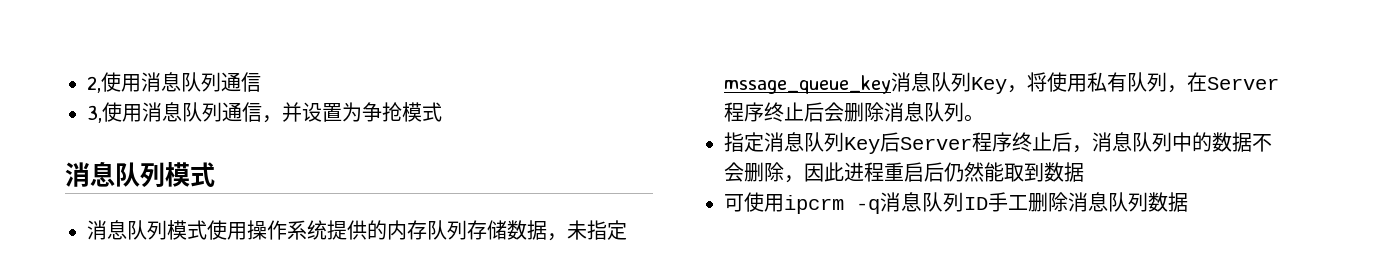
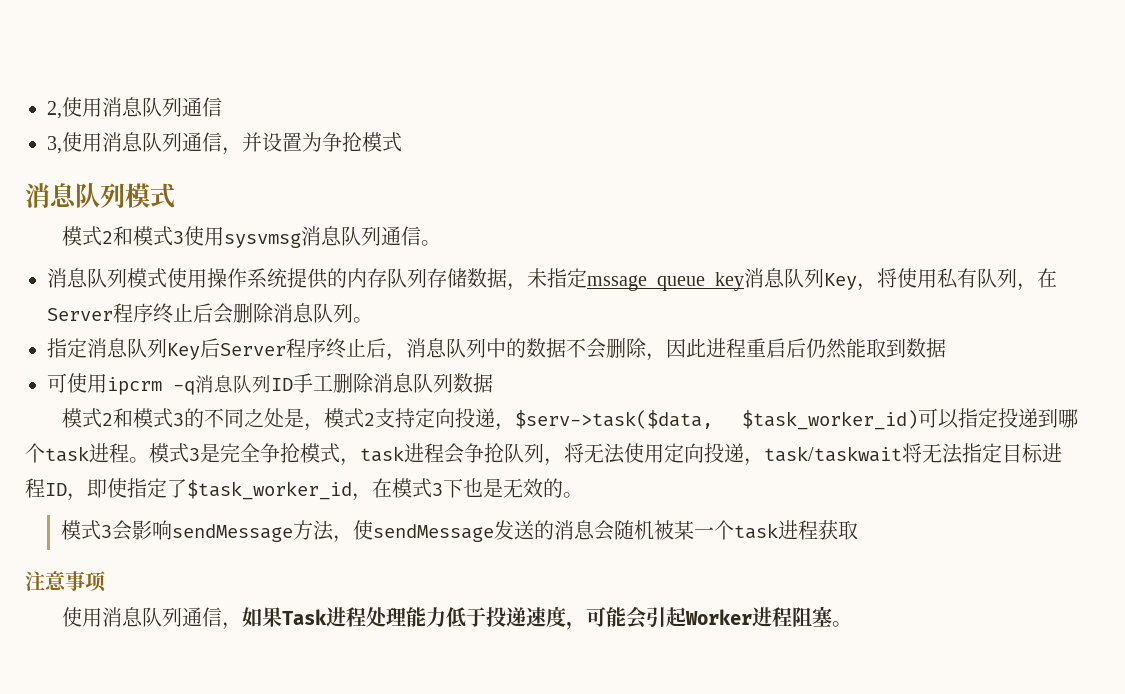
(215, 174) none -> [62,226,442,248] // 模式2和模式3使用sysvmsg消息队列通信。
(1188, 202) none -> [62,408,1078,431] [25,443,1062,466] [25,478,583,501] [61,520,859,543] [25,571,106,592] [62,606,853,630] // 模式2和模式3的不同之处是，模式2支持定向投递，$serv->task($data, $task_worker_id)可以指定投递到哪个task进程。模式3是完全争抢模式，task进程会争抢队列，将无法使用定向投递，task/taskwait将无法指定目标进程ID，即使指定了$task_worker_id，在模式3下也是无效的。 // 模式3会影响sendMessage方法，使sendMessage发送的消息会随机被某一个task进程获取 // 注意事项 // 使用消息队列通信，如果Task进程处理能力低于投递速度，可能会引起Worker进程阻塞。

